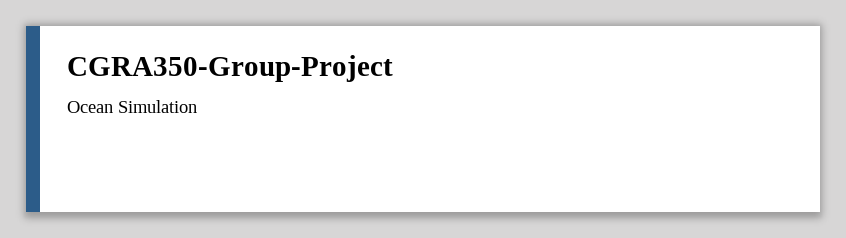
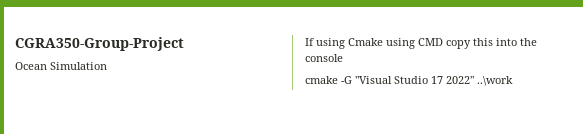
(197, 106) none -> [305,38,537,49] [305,54,343,62] [305,76,513,86] // If using Cmake using CMD copy this into the console // cmake -G "Visual Studio 17 2022" ..\work

